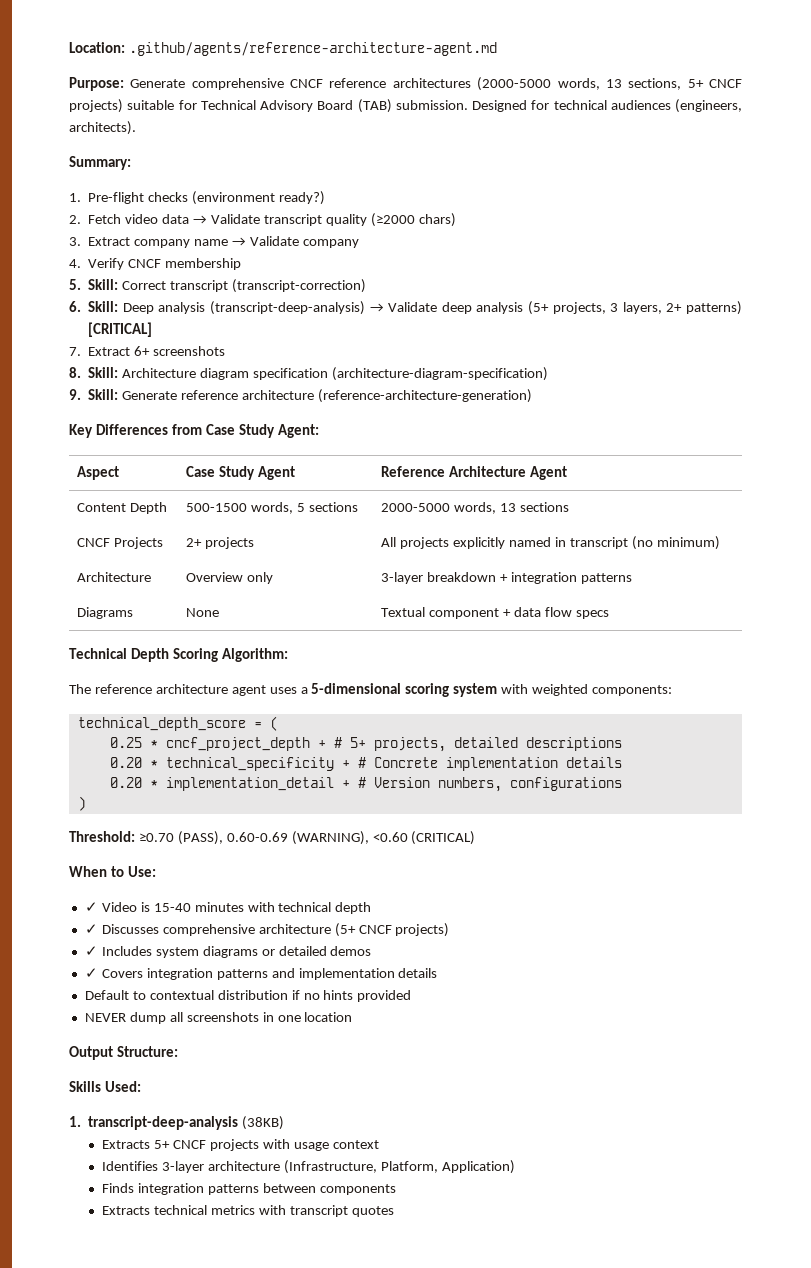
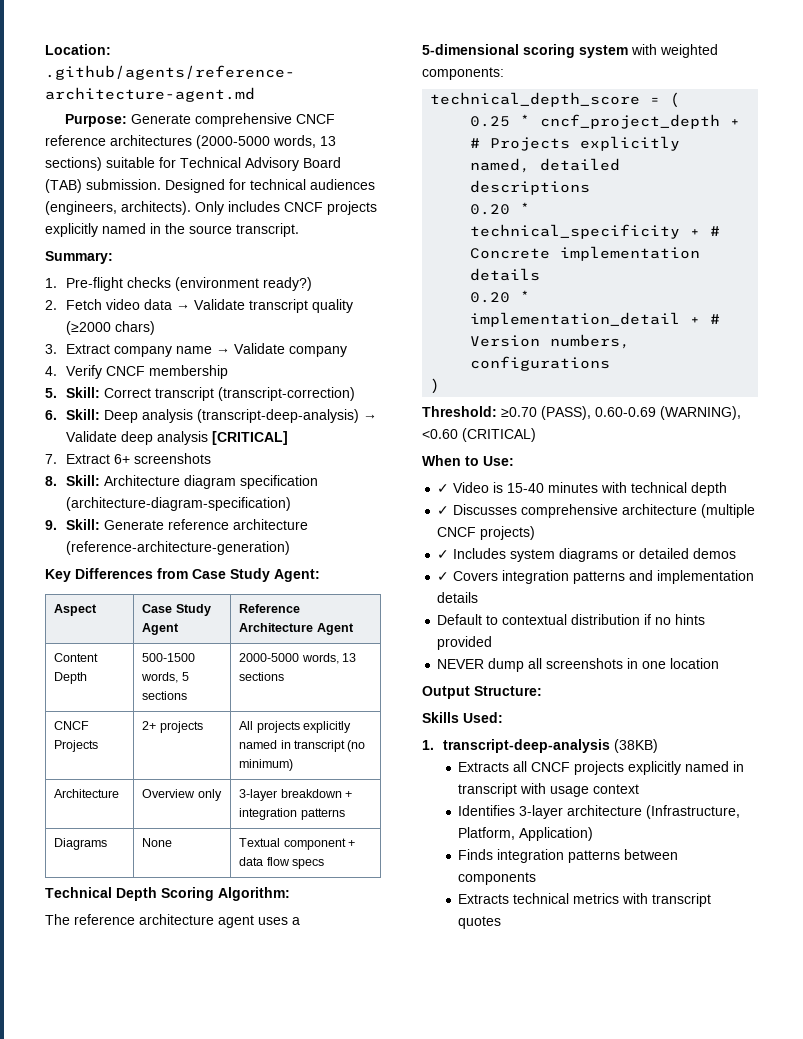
[628,78,742,90] [69,99,123,113] sections, 5+ CNCF projects) -> [45,157,102,171] sections)
(136, 128) none -> [195,201,377,215] [45,223,299,237] Only includes CNCF projects explicitly named in the source transcript.
[528,301,742,315] (5+ projects, 3 layers, 2+ patterns) -> (209, 438) none
[349,737,446,752] 5+ projects, -> [490,136,681,151] [470,158,531,173] Projects explicitly named,
[334,923,356,937] (5+ -> [701,504,756,518] (multiple
[154,1139,259,1151] 5+ CNCF projects -> [513,761,745,775] [458,783,518,797] all CNCF projects explicitly named in transcript

